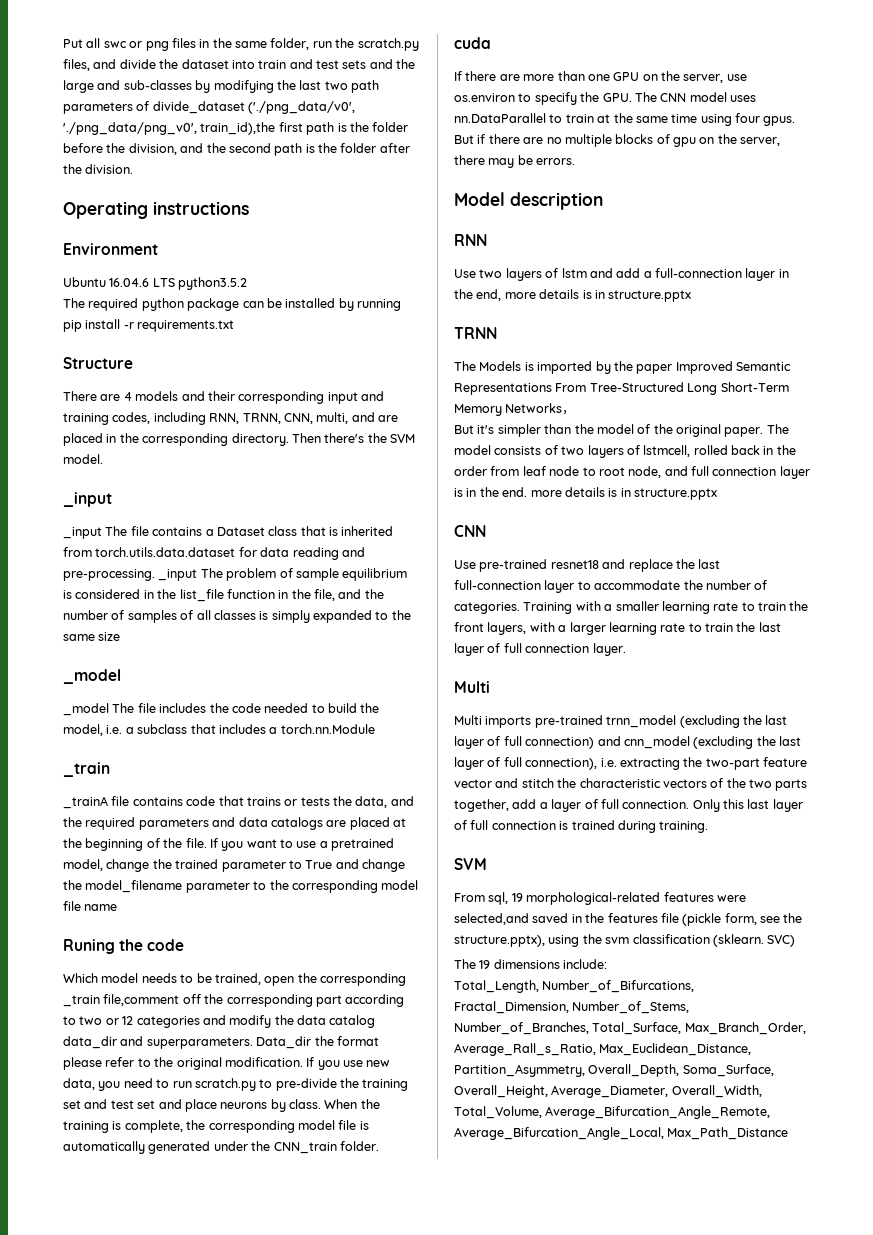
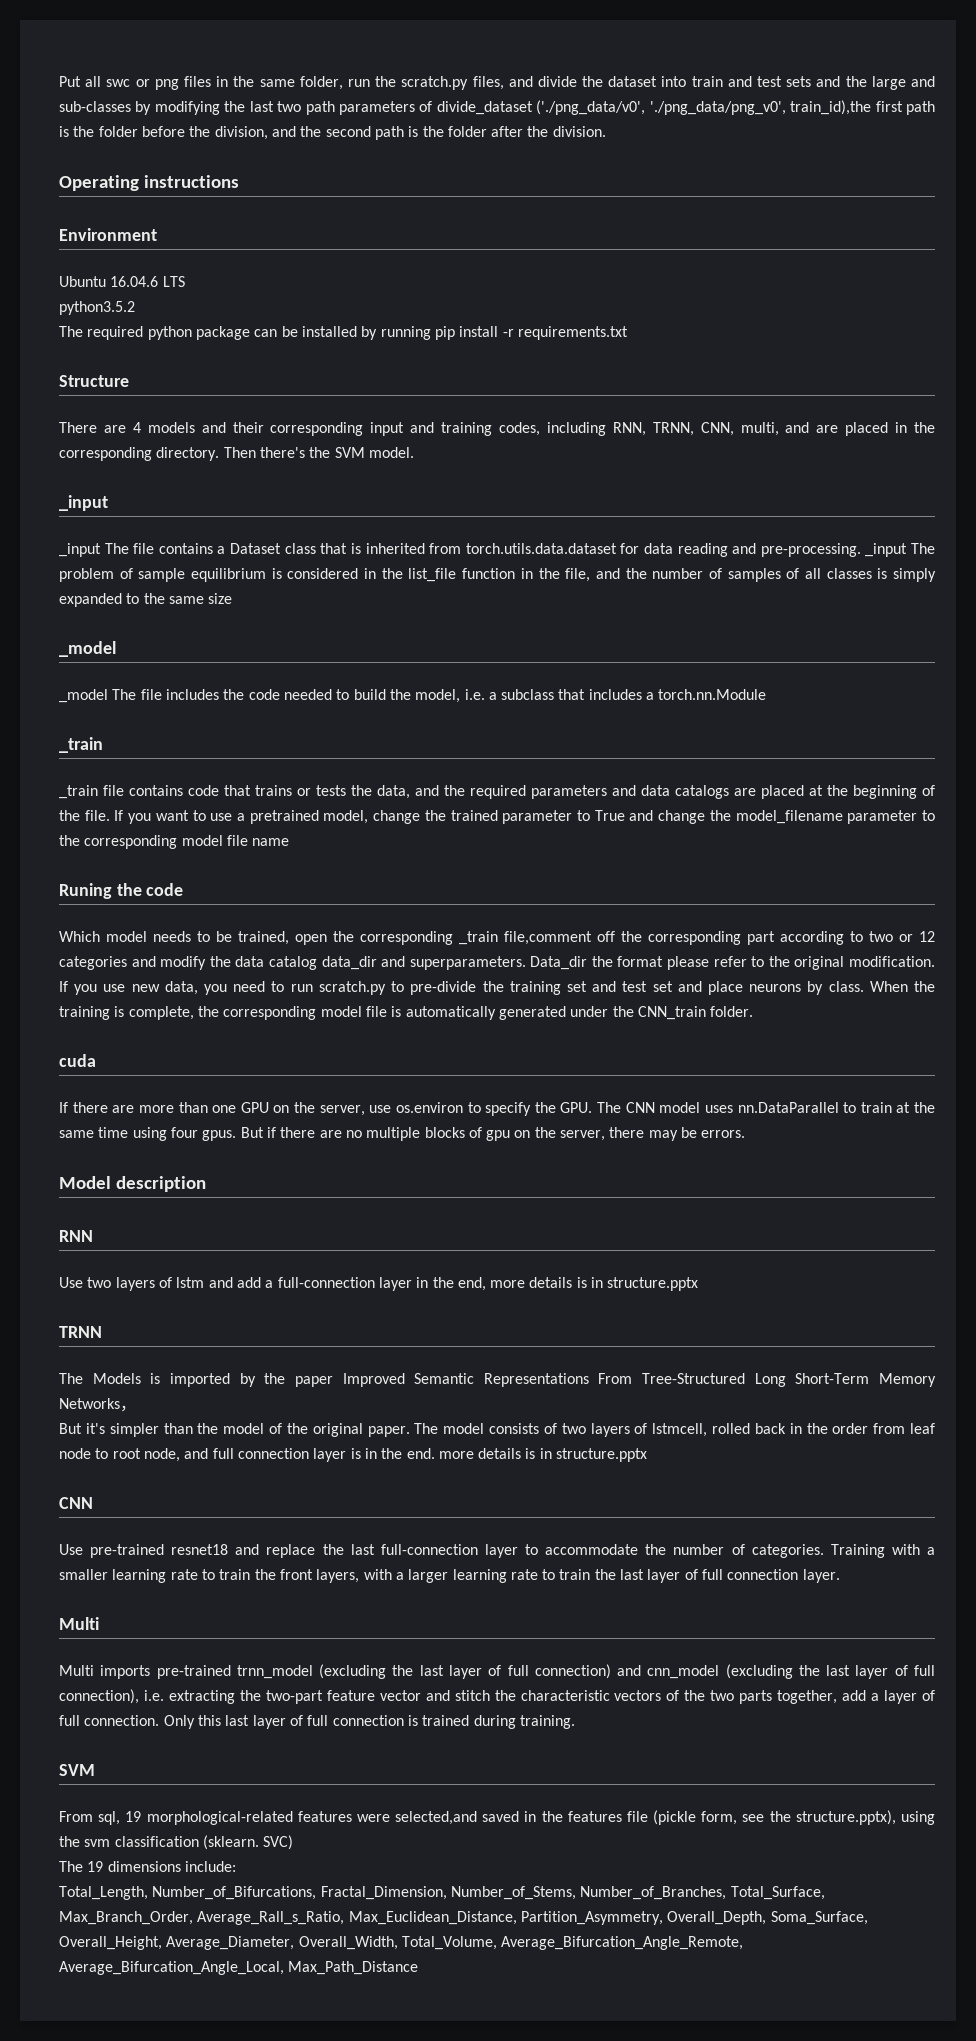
(175, 282) none -> (185, 281) //
[63,796,108,809] _trainA -> [59,785,98,799] _train

